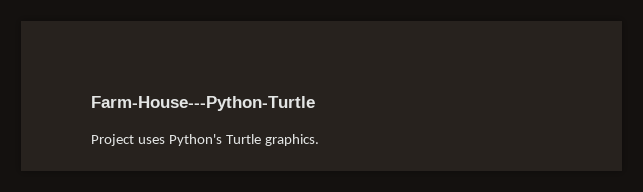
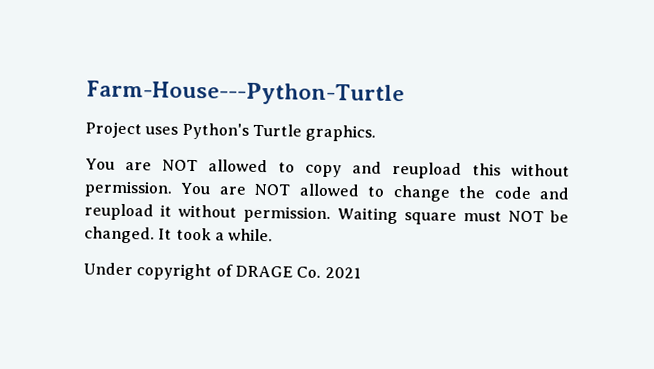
(319, 140) none -> [85,158,570,179] [84,180,569,202] [84,203,569,225] [84,226,274,244] [83,262,361,281] // You are NOT allowed to copy and reupload this without permission. You are NOT allowed to change the code and reupload it without permission. Waiting square must NOT be changed. It took a while. // Under copyright of DRAGE Co. 2021

